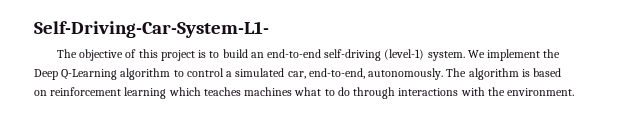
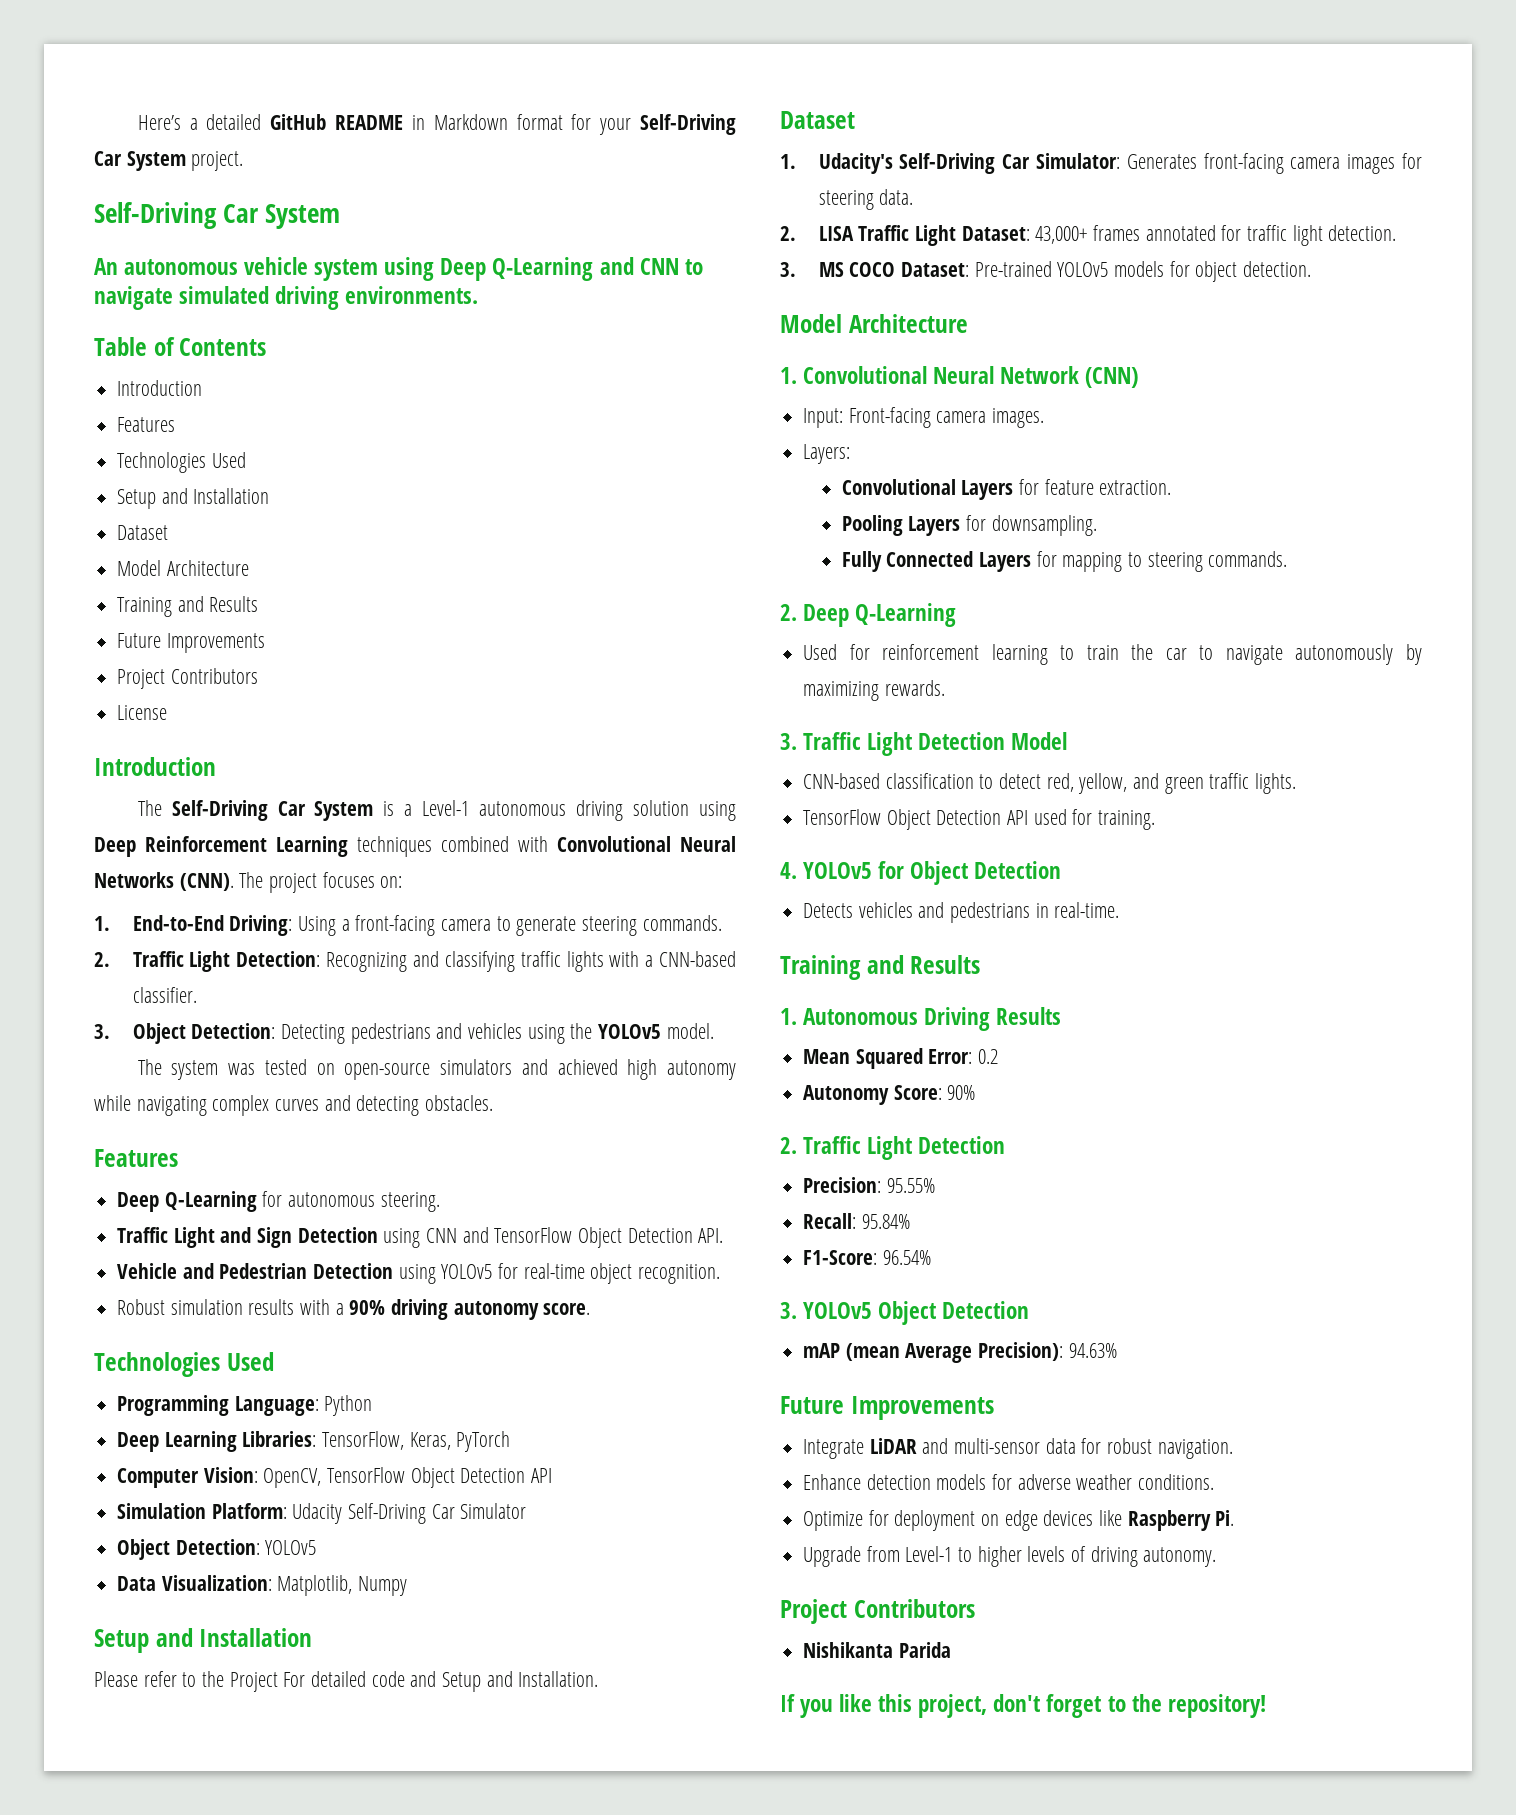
[34,21,269,38] [56,49,561,61] [34,68,562,80] [34,87,575,99] Self-Driving-Car-System-L1- // The objective of this project is to build an end-to-end self-driving (level-1) system. We implement the Deep Q-Learning algorithm to control a simulated car, end-to-end, autonomously. The algorithm is based on reinforcement learning which teaches machines what to do through interactions with the environment. -> [137,114,737,135] [94,151,244,171] [94,202,341,229] [94,257,703,281] [94,286,479,310] [94,337,267,356] [117,380,203,396] [117,417,176,432] [117,452,246,473] [117,488,270,509] [117,525,169,540] [117,560,249,576] [117,596,259,617] [117,633,265,653] [117,668,258,689] [117,705,168,720] [94,757,216,776] [137,800,736,821] [94,836,736,857] [94,872,403,893] [94,915,722,936] [94,951,736,972] [132,987,197,1003] [94,1023,714,1044] [137,1059,736,1080] [94,1095,494,1116] [94,1149,178,1167] [117,1191,440,1212] [117,1227,724,1248] [117,1263,721,1284] [117,1299,591,1320] [94,1352,274,1377] [117,1395,373,1416] [117,1431,511,1452] [117,1467,553,1488] [117,1503,527,1524] [117,1539,317,1560] [117,1575,408,1596] [94,1628,313,1653] [94,1671,599,1692] [780,111,855,129] [780,153,1422,174] [818,189,914,210] [780,225,1397,246] [780,261,1312,282] [780,314,968,333] [780,366,1139,388] [803,407,1045,428] [803,444,851,464] [841,479,1172,500] [841,515,1097,536] [841,551,1288,572] [780,603,957,627] [803,644,1422,665] [803,680,945,701] [780,732,1068,756] [803,773,1297,794] [803,809,1156,830] [780,861,1062,885] [803,902,1120,923] [780,955,981,980] [780,1007,1062,1031] [803,1048,999,1069] [803,1085,976,1105] [780,1136,1006,1160] [803,1177,935,1193] [803,1213,910,1229] [803,1250,931,1265] [780,1301,1030,1325] [803,1342,1117,1363] [780,1396,994,1420] [803,1438,1233,1459] [803,1474,1215,1490] [803,1510,1235,1531] [803,1546,1217,1567] [780,1599,975,1624] [803,1642,951,1658] [780,1694,1266,1718] Here’s a detailed GitHub README in Markdown format for your Self-Driving Car System project. // Self-Driving Car System // An autonomous vehicle system using Deep Q-Learning and CNN to navigate simulated driving environments. // Table of Contents // Introduction // Features // Technologies Used // Setup and Installation // Dataset // Model Architecture // Training and Results // Future Improvements // Project Contributors // License // Introduction // The Self-Driving Car System is a Level-1 autonomous driving solution using Deep Reinforcement Learning techniques combined with Convolutional Neural Networks (CNN). The project focuses on: // 1. End-to-End Driving: Using a front-facing camera to generate steering commands. // 2. Traffic Light Detection: Recognizing and classifying traffic lights with a CNN-based classifier. // 3. Object Detection: Detecting pedestrians and vehicles using the YOLOv5 model. // The system was tested on open-source simulators and achieved high autonomy while navigating complex curves and detecting obstacles. // Features // Deep Q-Learning for autonomous steering. // Traffic Light and Sign Detection using CNN and TensorFlow Object Detection API. // Vehicle and Pedestrian Detection using YOLOv5 for real-time object recognition. // Robust simulation results with a 90% driving autonomy score. // Technologies Used // Programming Language: Python // Deep Learning Libraries: TensorFlow, Keras, PyTorch // Computer Vision: OpenCV, TensorFlow Object Detection API // Simulation Platform: Udacity Self-Driving Car Simulator // Object Detection: YOLOv5 // Data Visualization: Matplotlib, Numpy // Setup and Installation // Please refer to the Project For detailed code and Setup and Installation. // Dataset // 1. Udacity's Self-Driving Car Simulator: Generates front-facing camera images for steering data. // 2. LISA Traffic Light Dataset: 43,000+ frames annotated for traffic light detection. // 3. MS COCO Dataset: Pre-trained YOLOv5 models for object detection. // Model Architecture // 1. Convolutional Neural Network (CNN) // Input: Front-facing camera images. // Layers: // Convolutional Layers for feature extraction. // Pooling Layers for downsampling. // Fully Connected Layers for mapping to steering commands. // 2. Deep Q-Learning // Used for reinforcement learning to train the car to navigate autonomously by maximizing rewards. // 3. Traffic Light Detection Model // CNN-based classification to detect red, yellow, and green traffic lights. // TensorFlow Object Detection API used for training. // 4. YOLOv5 for Object Detection // Detects vehicles and pedestrians in real-time. // Training and Results // 1. Autonomous Driving Results // Mean Squared Error: 0.2 // Autonomy Score: 90% // 2. Traffic Light Detection // Precision: 95.55% // Recall: 95.84% // F1-Score: 96.54% // 3. YOLOv5 Object Detection // mAP (mean Average Precision): 94.63% // Future Improvements // Integrate LiDAR and multi-sensor data for robust navigation. // Enhance detection models for adverse weather conditions. // Optimize for deployment on edge devices like Raspberry Pi. // Upgrade from Level-1 to higher levels of driving autonomy. // Project Contributors // Nishikanta Parida // If you like this project, don't forget to the repository!

